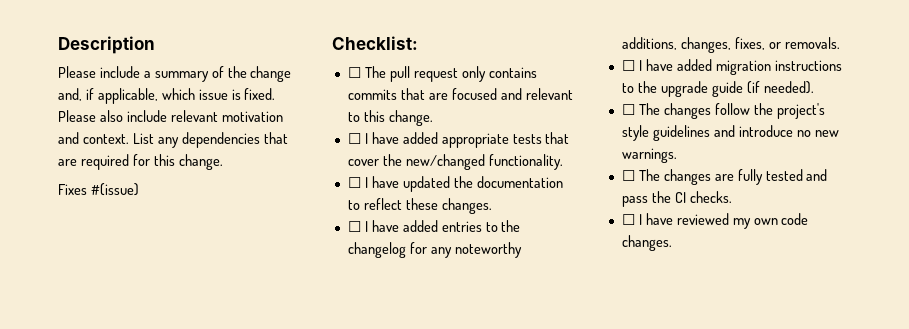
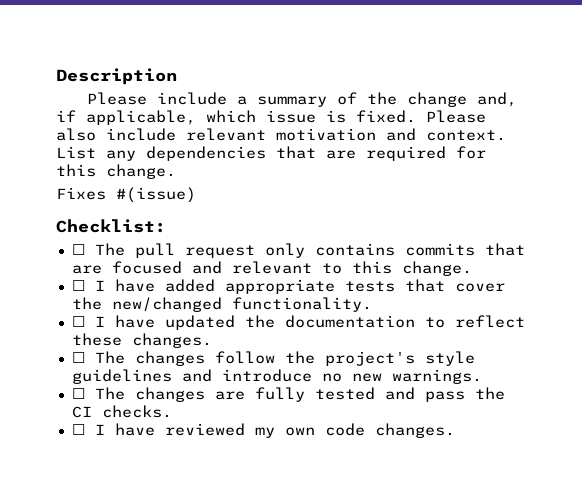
[347,220,521,232] [347,242,522,258] [621,37,840,53] [621,59,842,75] [621,81,814,97] // ☐ I have added entries to the changelog for any noteworthy additions, changes, fixes, or removals. // ☐ I have added migration instructions to the upgrade guide (if needed). -> (212, 340) none

